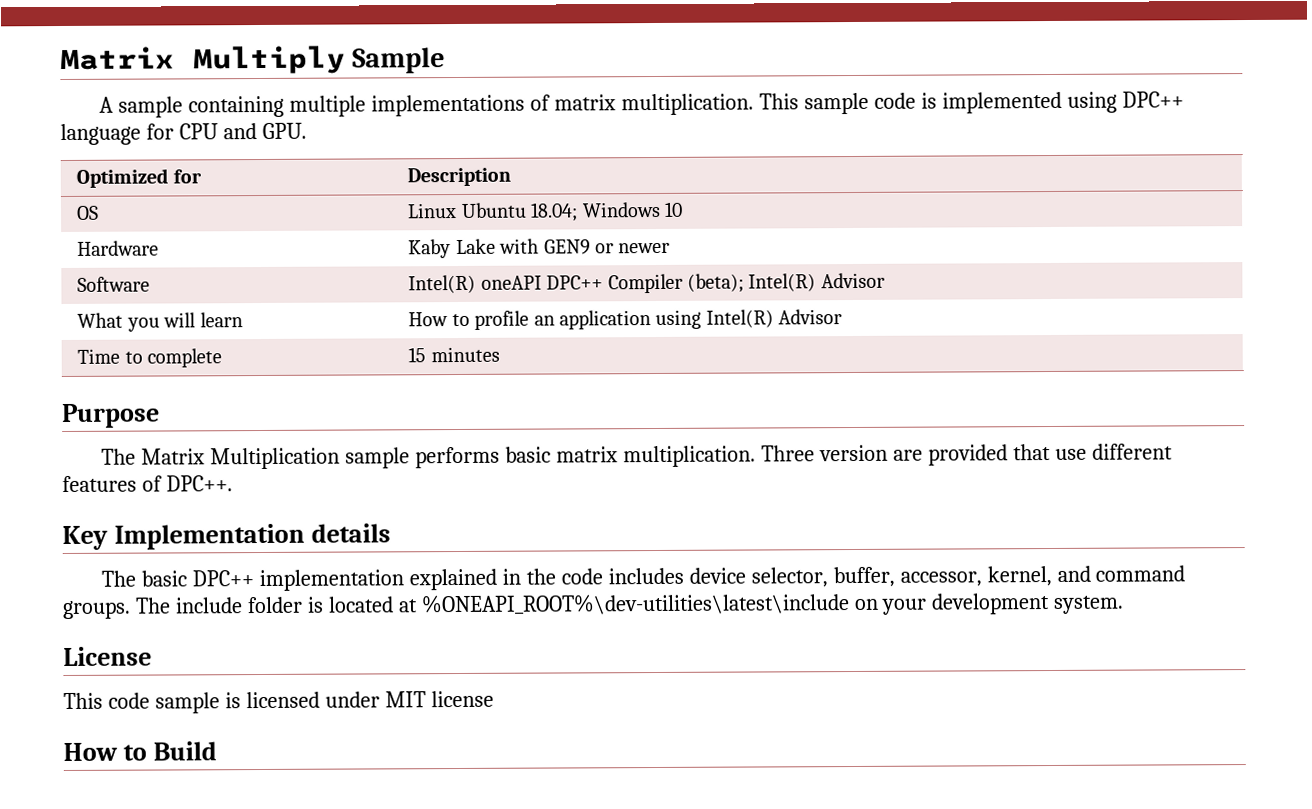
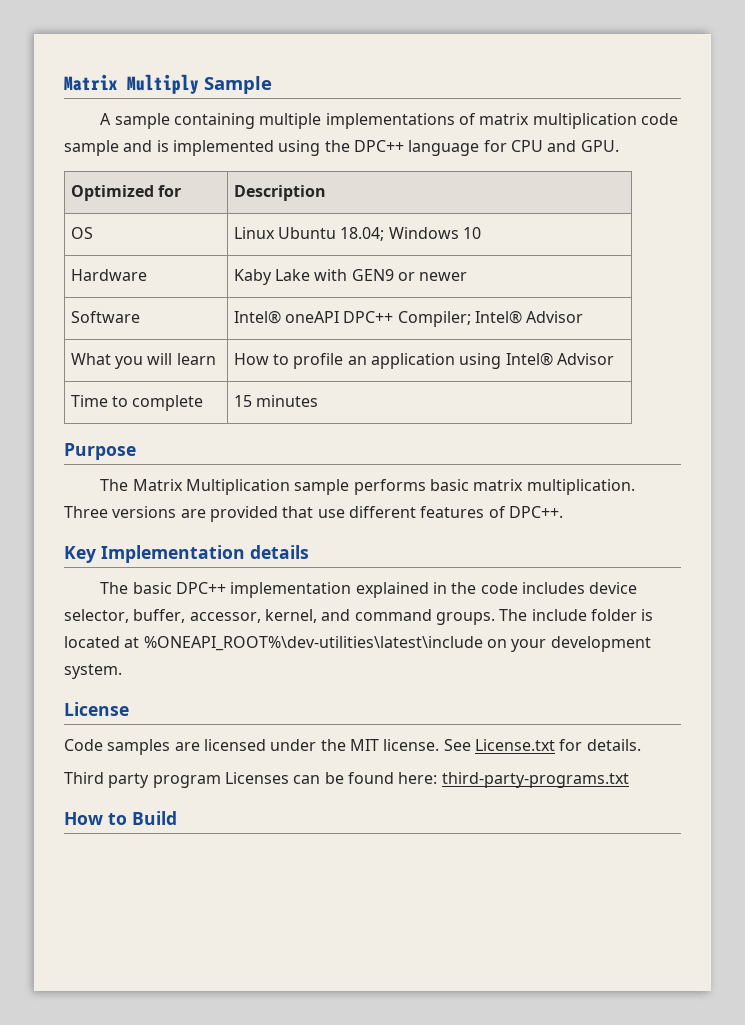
[620,92,916,116] multiplication. This sample code -> [532,113,678,129] [64,140,153,156] multiplication code sample and
(1117, 102) none -> [324,140,350,152] the
[408,274,477,294] Intel(R) -> [233,310,281,324] Intel®
[607,273,817,294] Compiler (beta); Intel(R) -> [397,310,523,327] Compiler; Intel®
[705,309,774,328] Intel(R) -> [505,352,553,366] Intel®
[818,444,888,462] version -> [112,506,177,518] versions
[63,690,494,714] This code sample is licensed under MIT license -> [64,739,641,755] [64,772,629,788] Code samples are licensed under the MIT license. See License.txt for details. // Third party program Licenses can be found here: third-party-programs.txt

